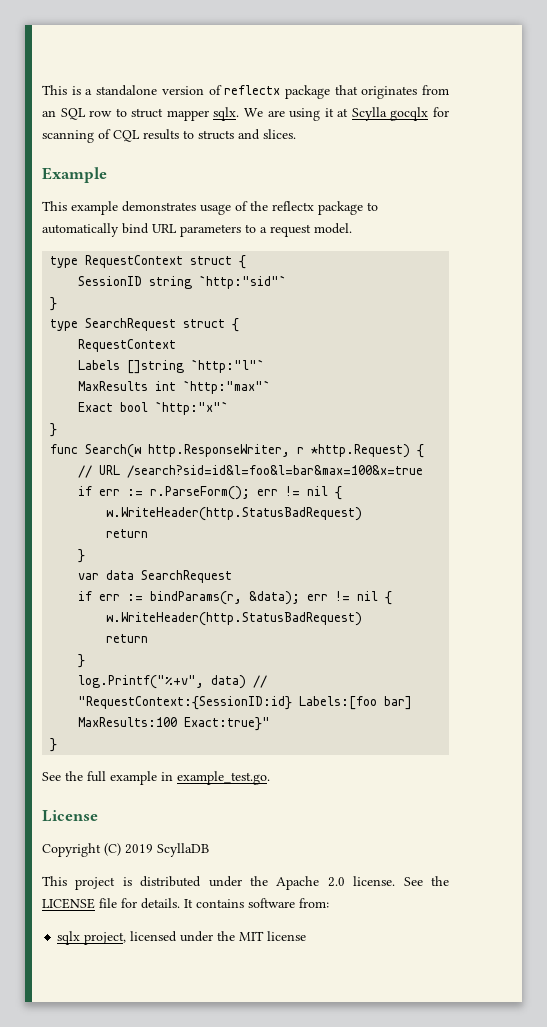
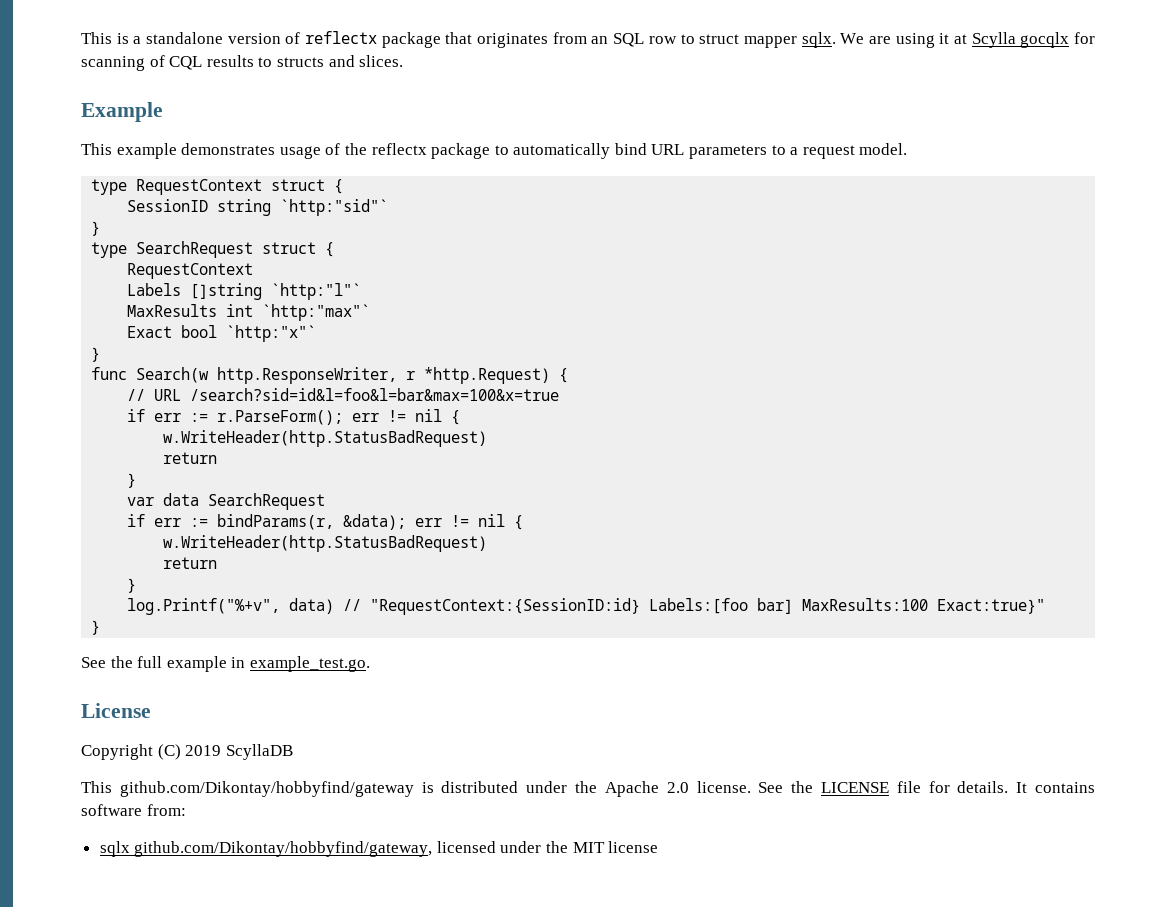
[75,877,116,890] project -> [119,781,414,797] github.com/Dikontay/hobbyfind/gateway
[84,932,127,945] project, -> [134,841,433,857] github.com/Dikontay/hobbyfind/gateway,

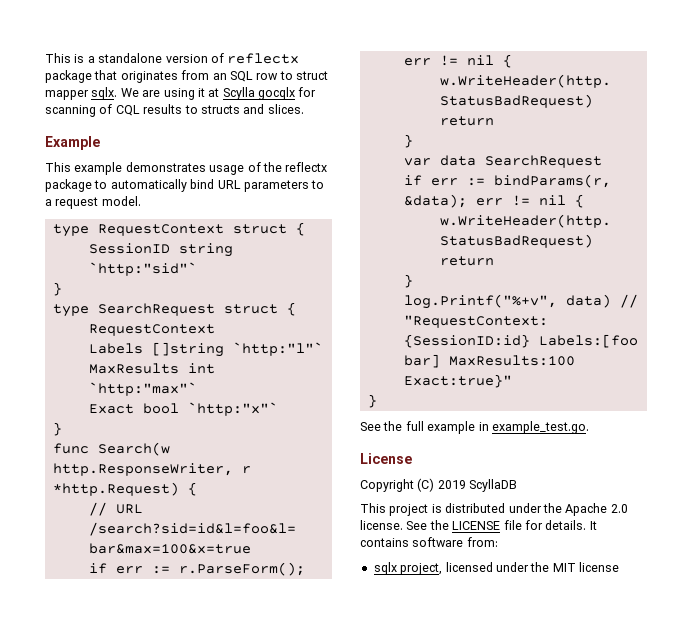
[119,781,414,797] github.com/Dikontay/hobbyfind/gateway -> [389,504,429,516] project
[134,841,433,857] github.com/Dikontay/hobbyfind/gateway, -> [400,563,443,575] project,

